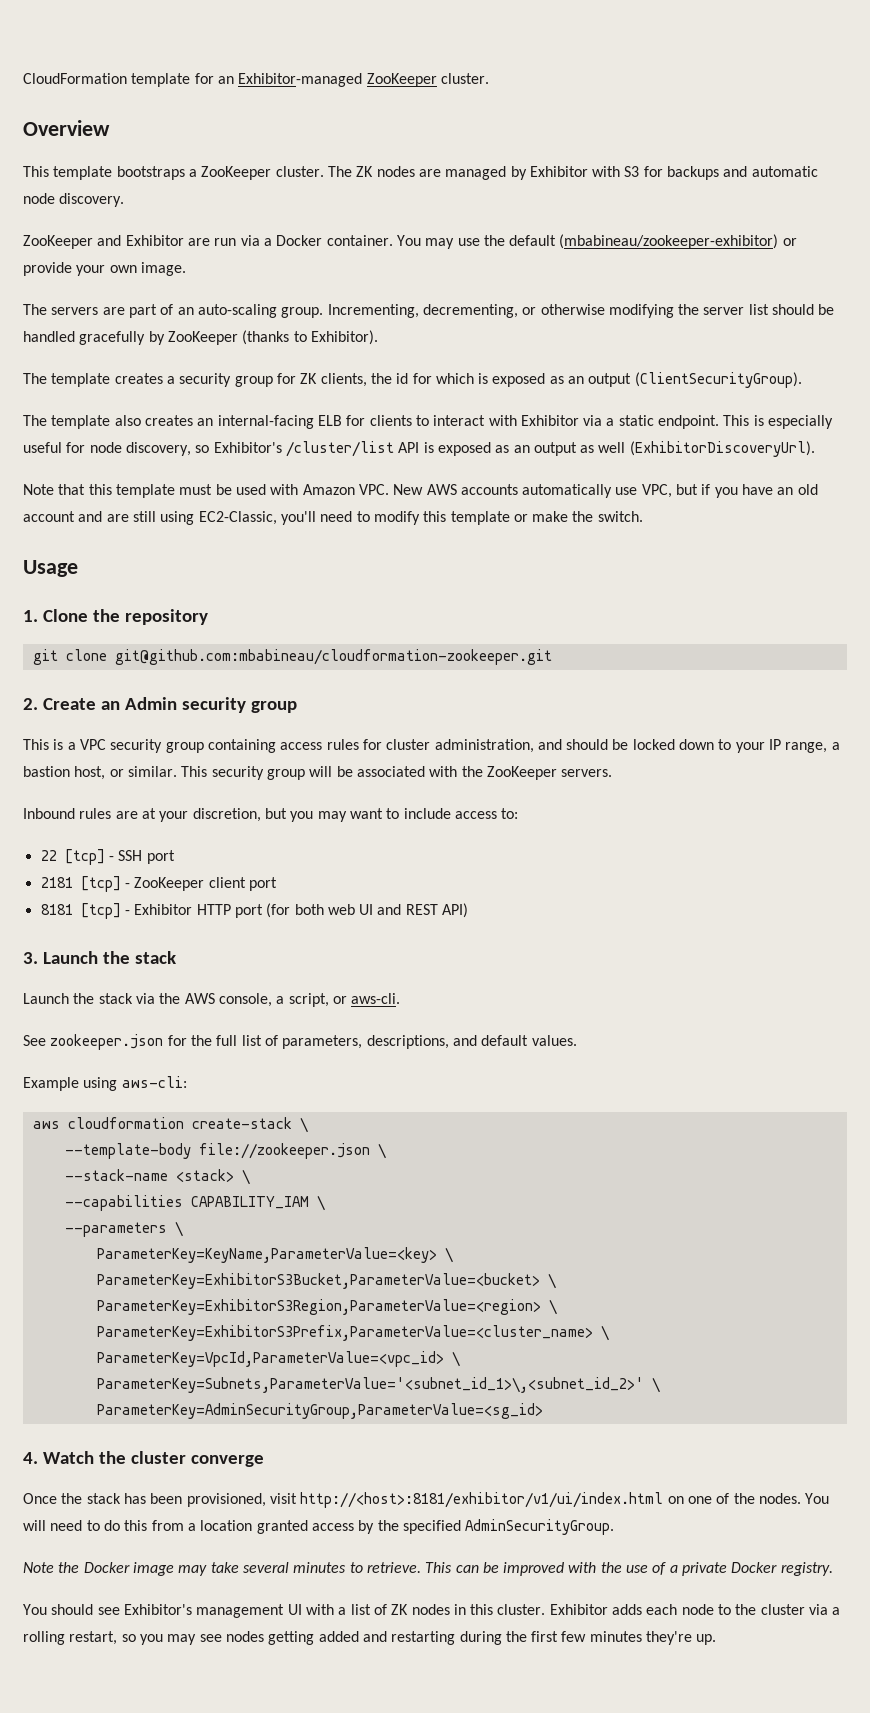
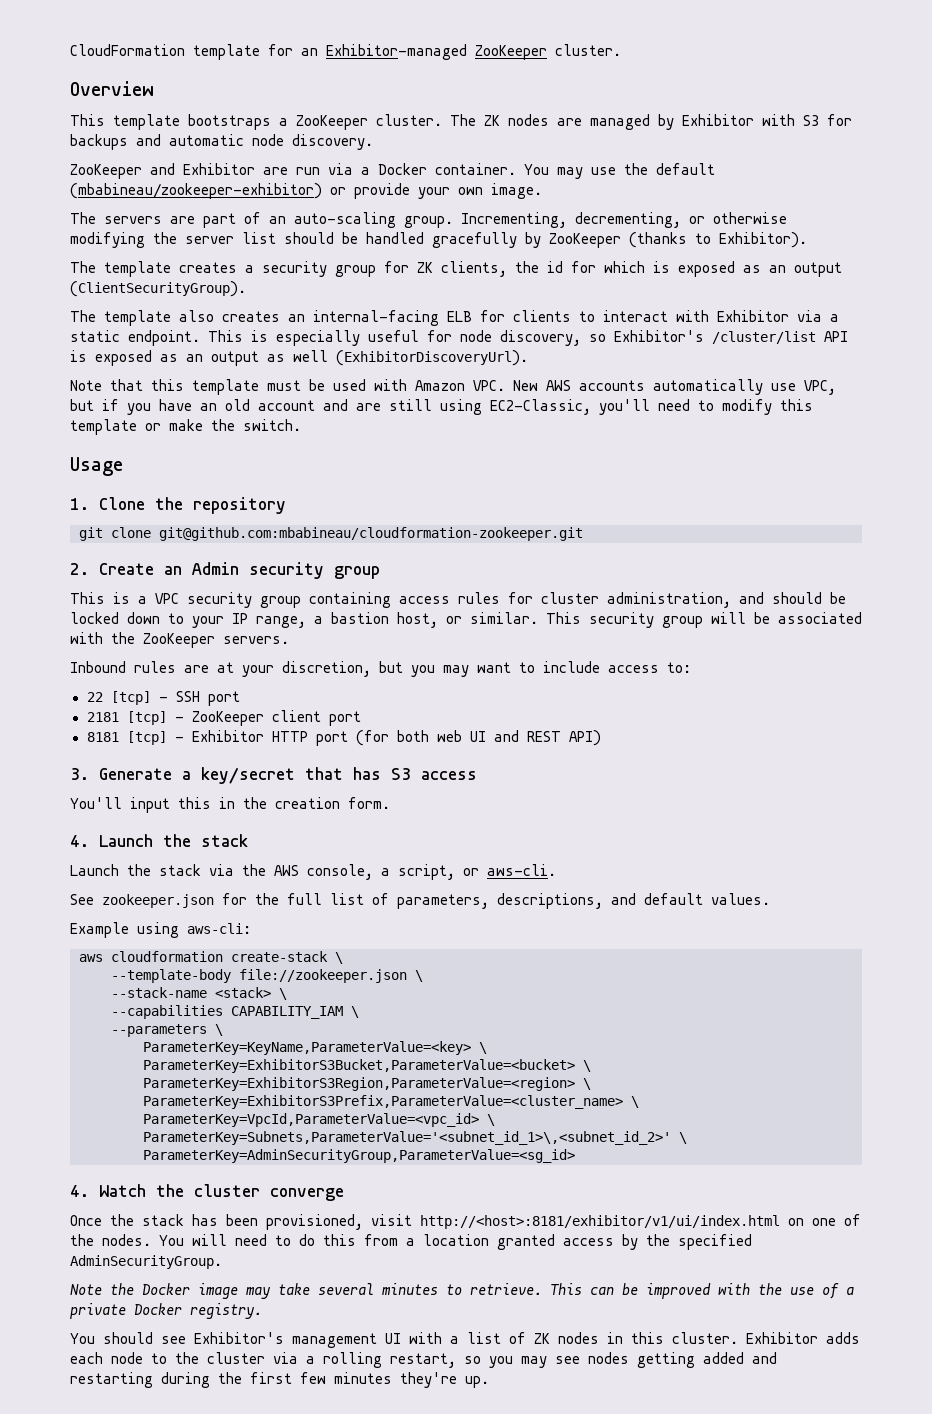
(38, 958) none -> [99,767,477,784] [70,797,390,813] [70,835,89,847] Generate a key/secret that has S3 access // You'll input this in the creation form. // 4.

